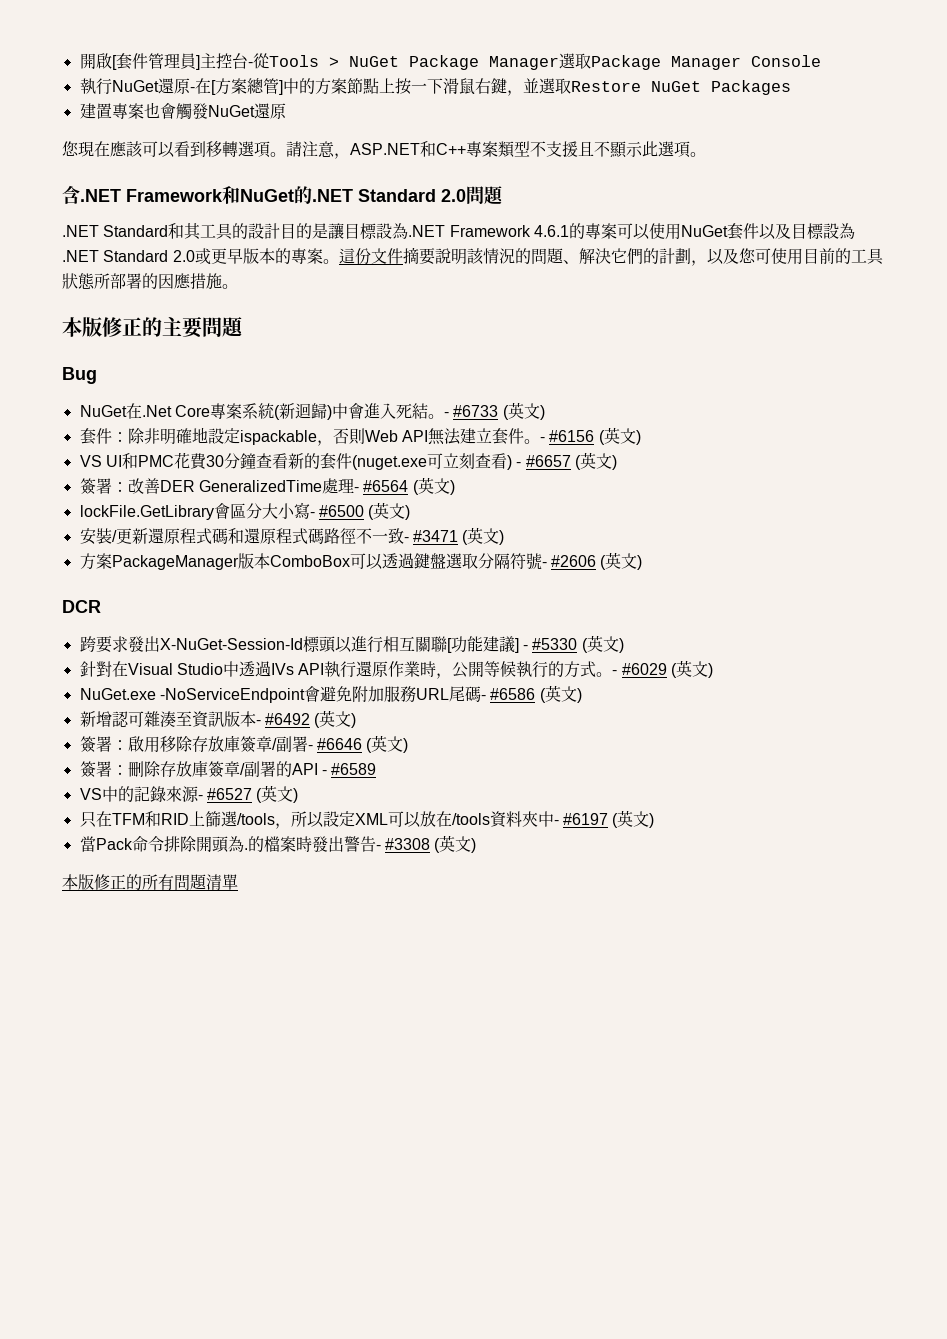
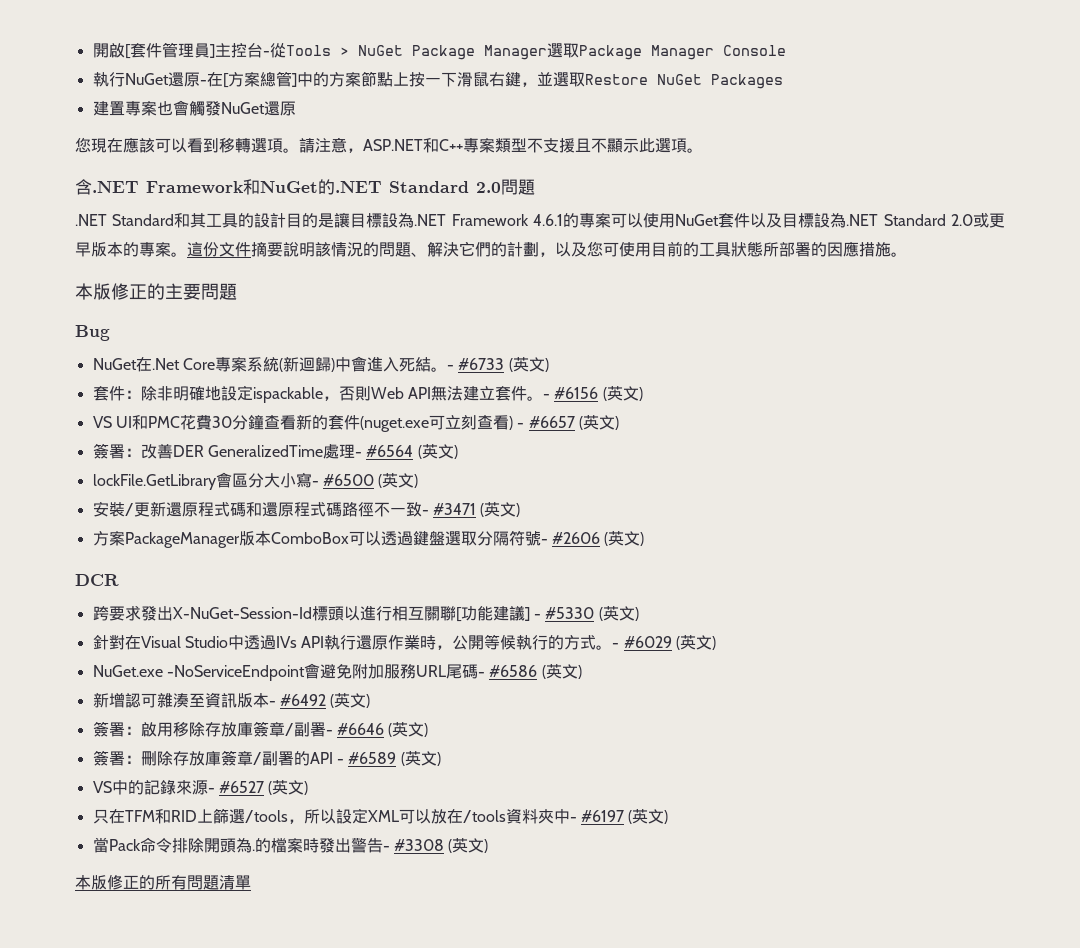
(377, 769) none -> [400,751,441,766] (英文)

